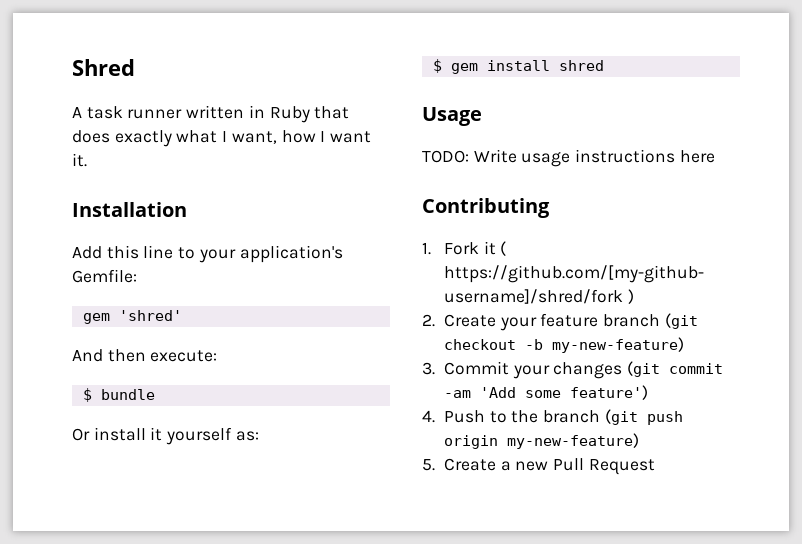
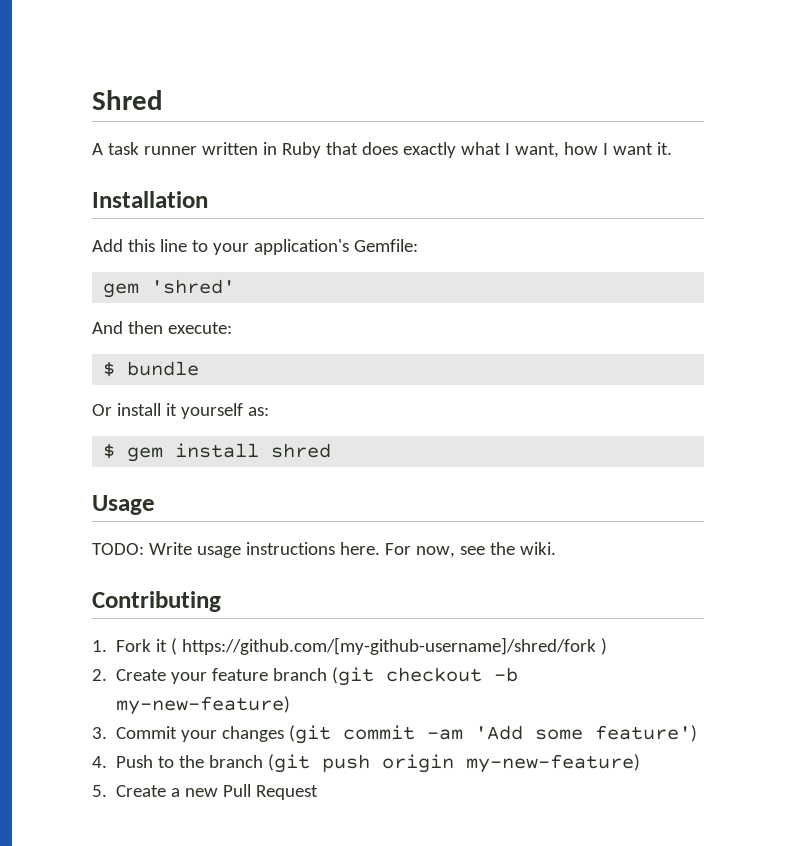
[679,150,715,163] here -> [339,542,556,558] here. For now, see the wiki.

